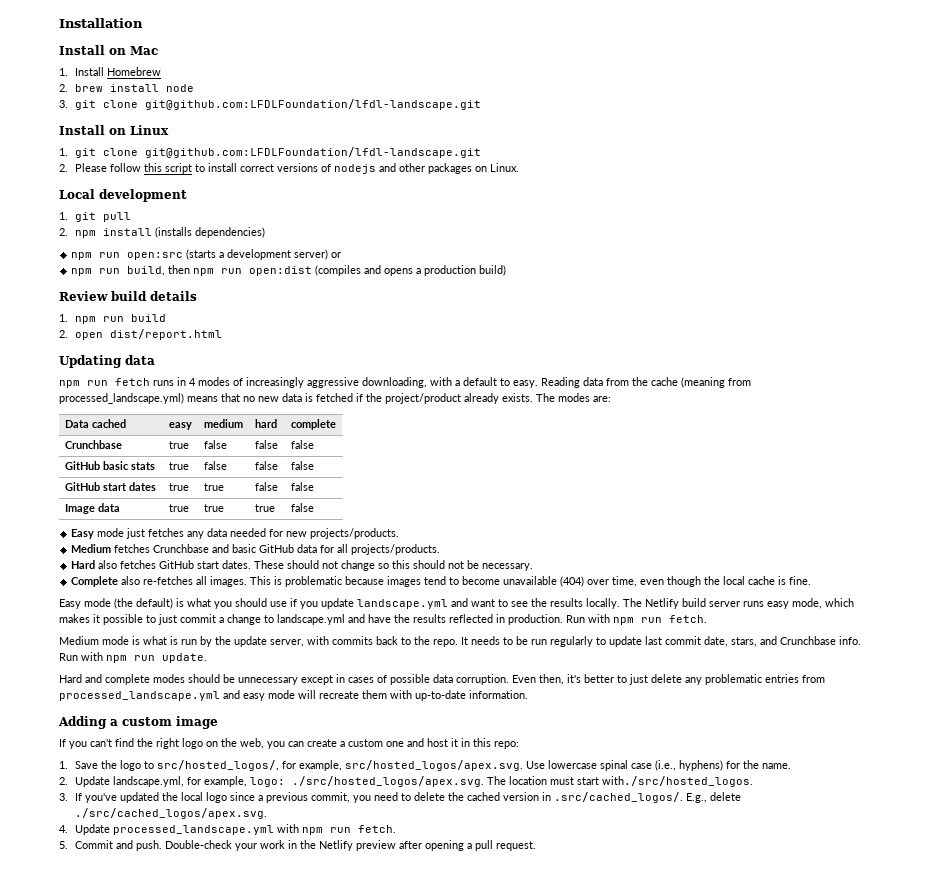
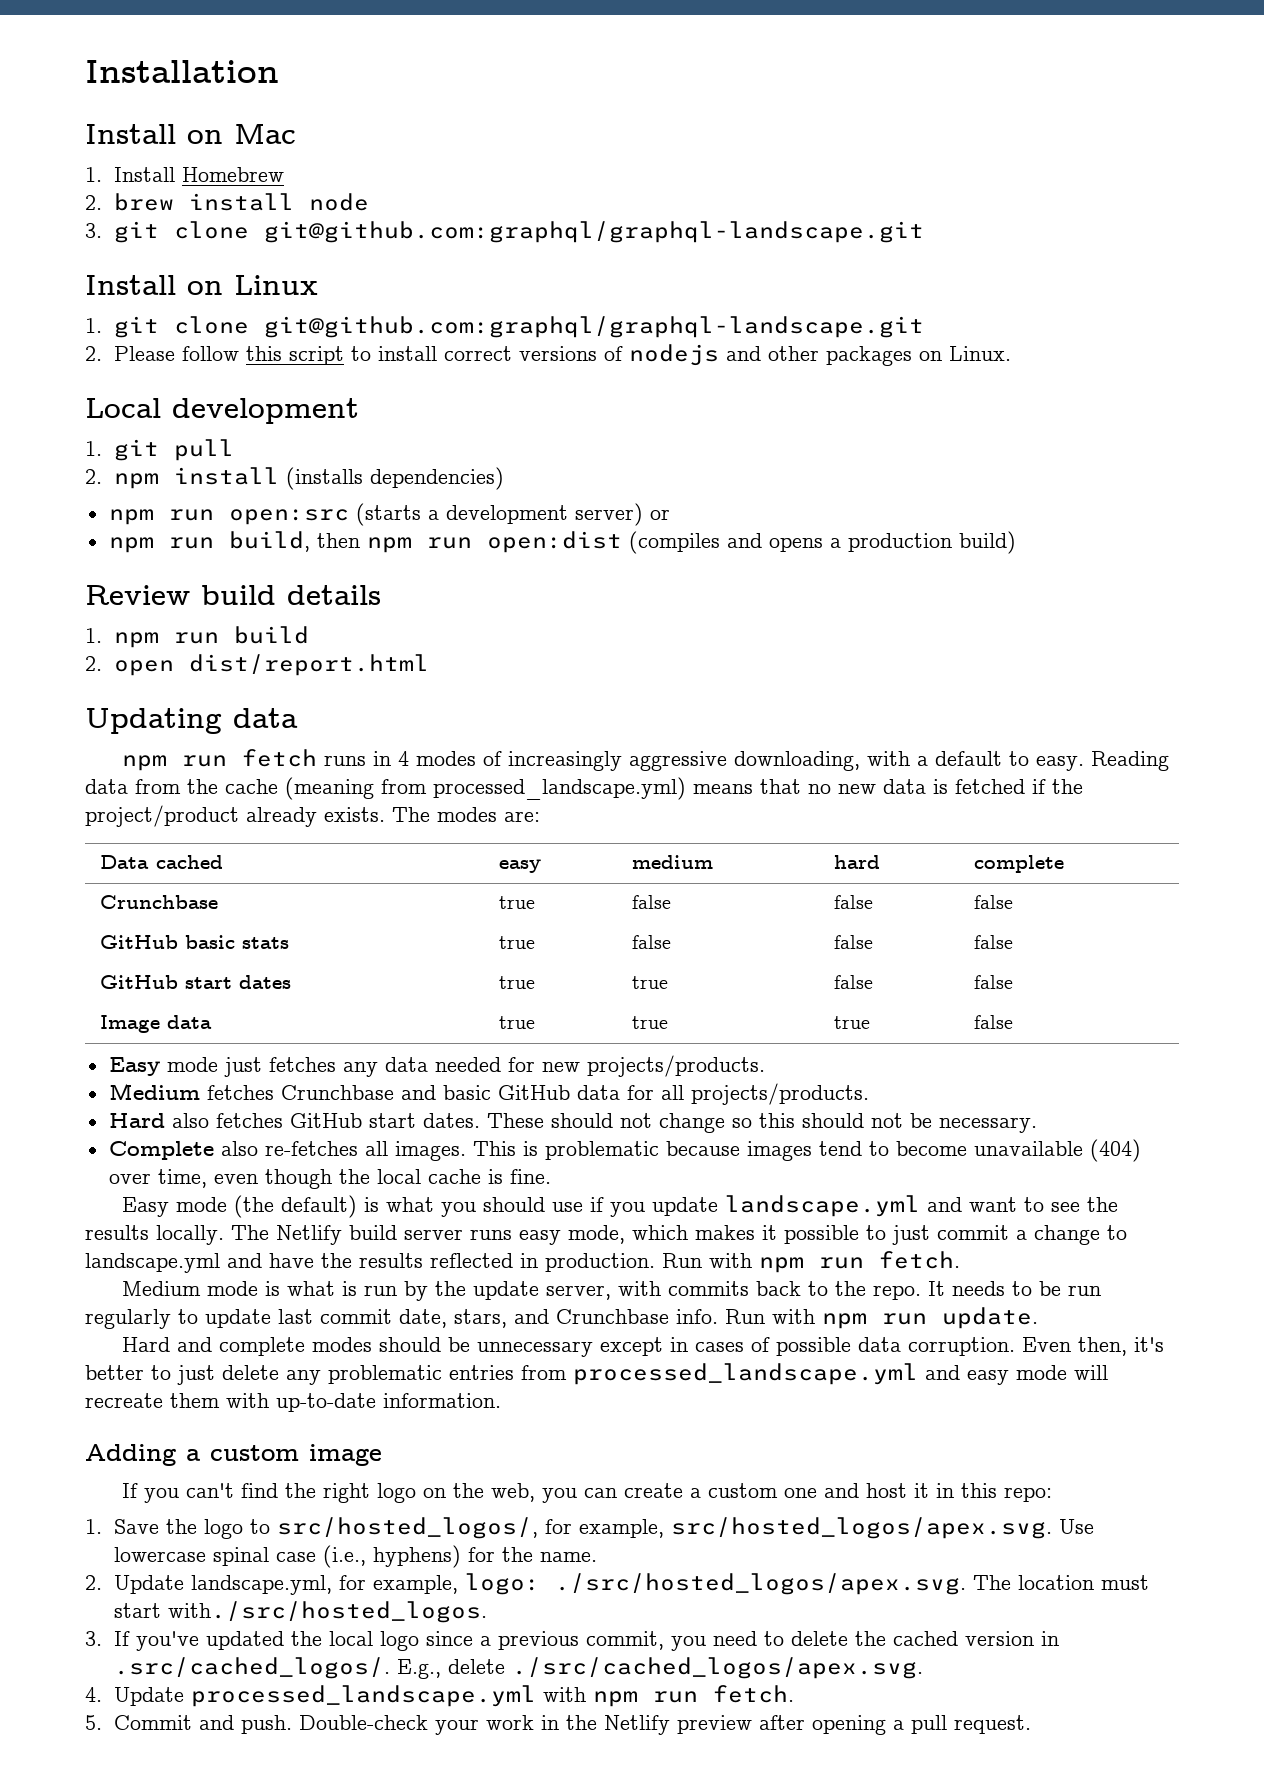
[144,99,481,110] git@github.com:LFDLFoundation/lfdl-landscape.git -> [263,221,924,243] git@github.com:graphql/graphql-landscape.git
[144,147,481,158] git@github.com:LFDLFoundation/lfdl-landscape.git -> [263,316,924,338] git@github.com:graphql/graphql-landscape.git

